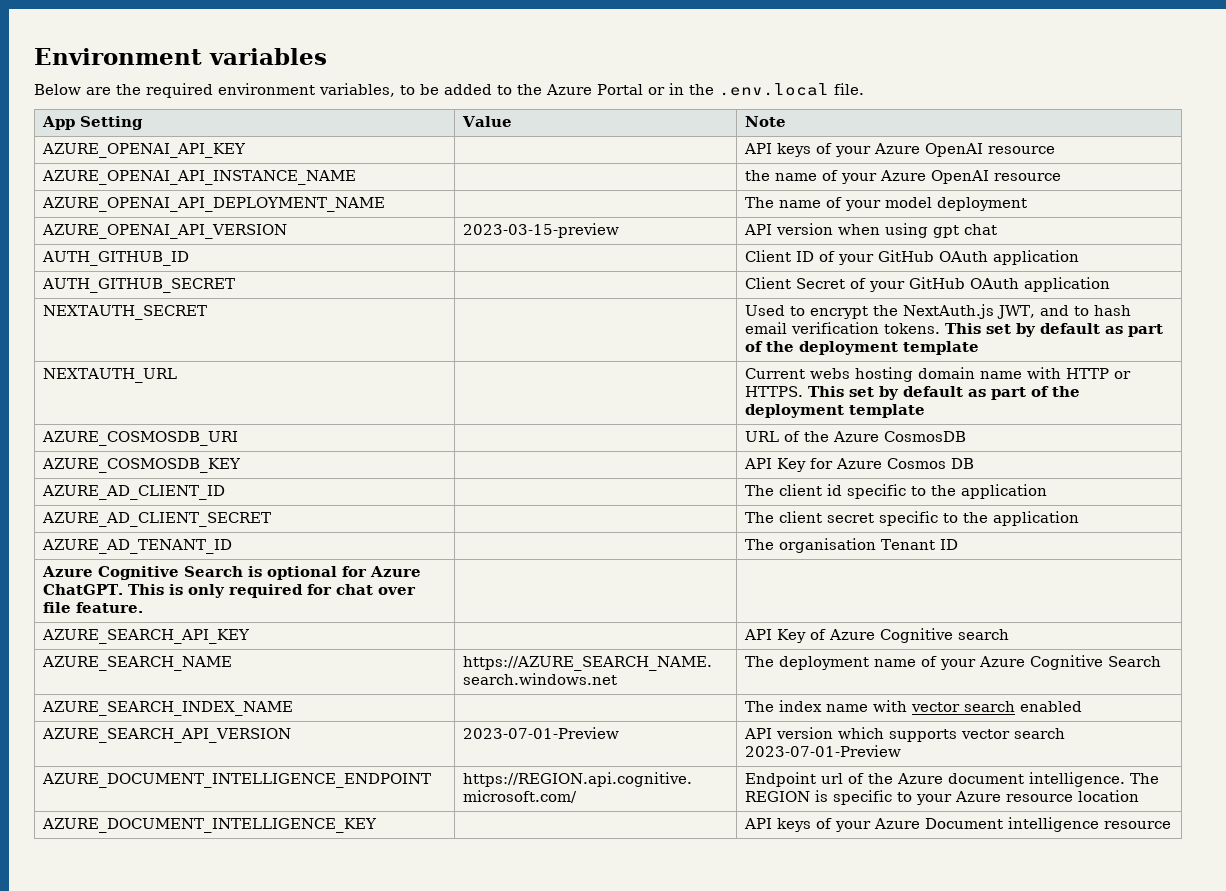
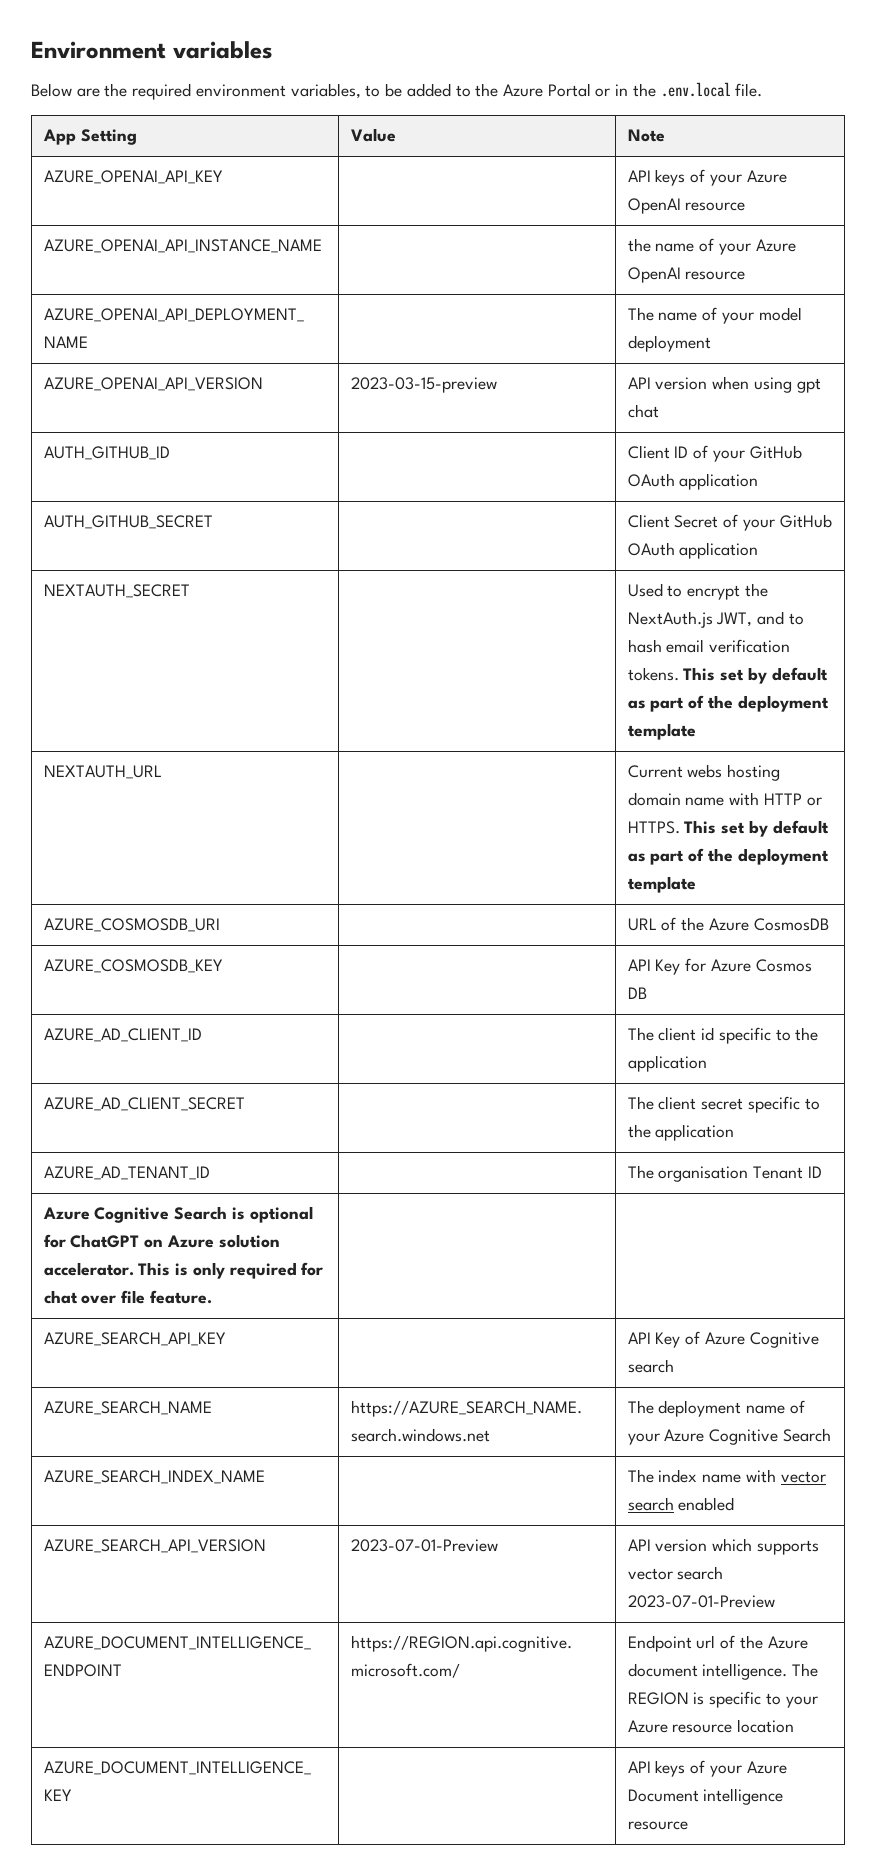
[370,566,422,577] [43,584,124,595] Azure ChatGPT. -> [70,1234,280,1248] [43,1262,134,1276] ChatGPT on Azure solution accelerator.

